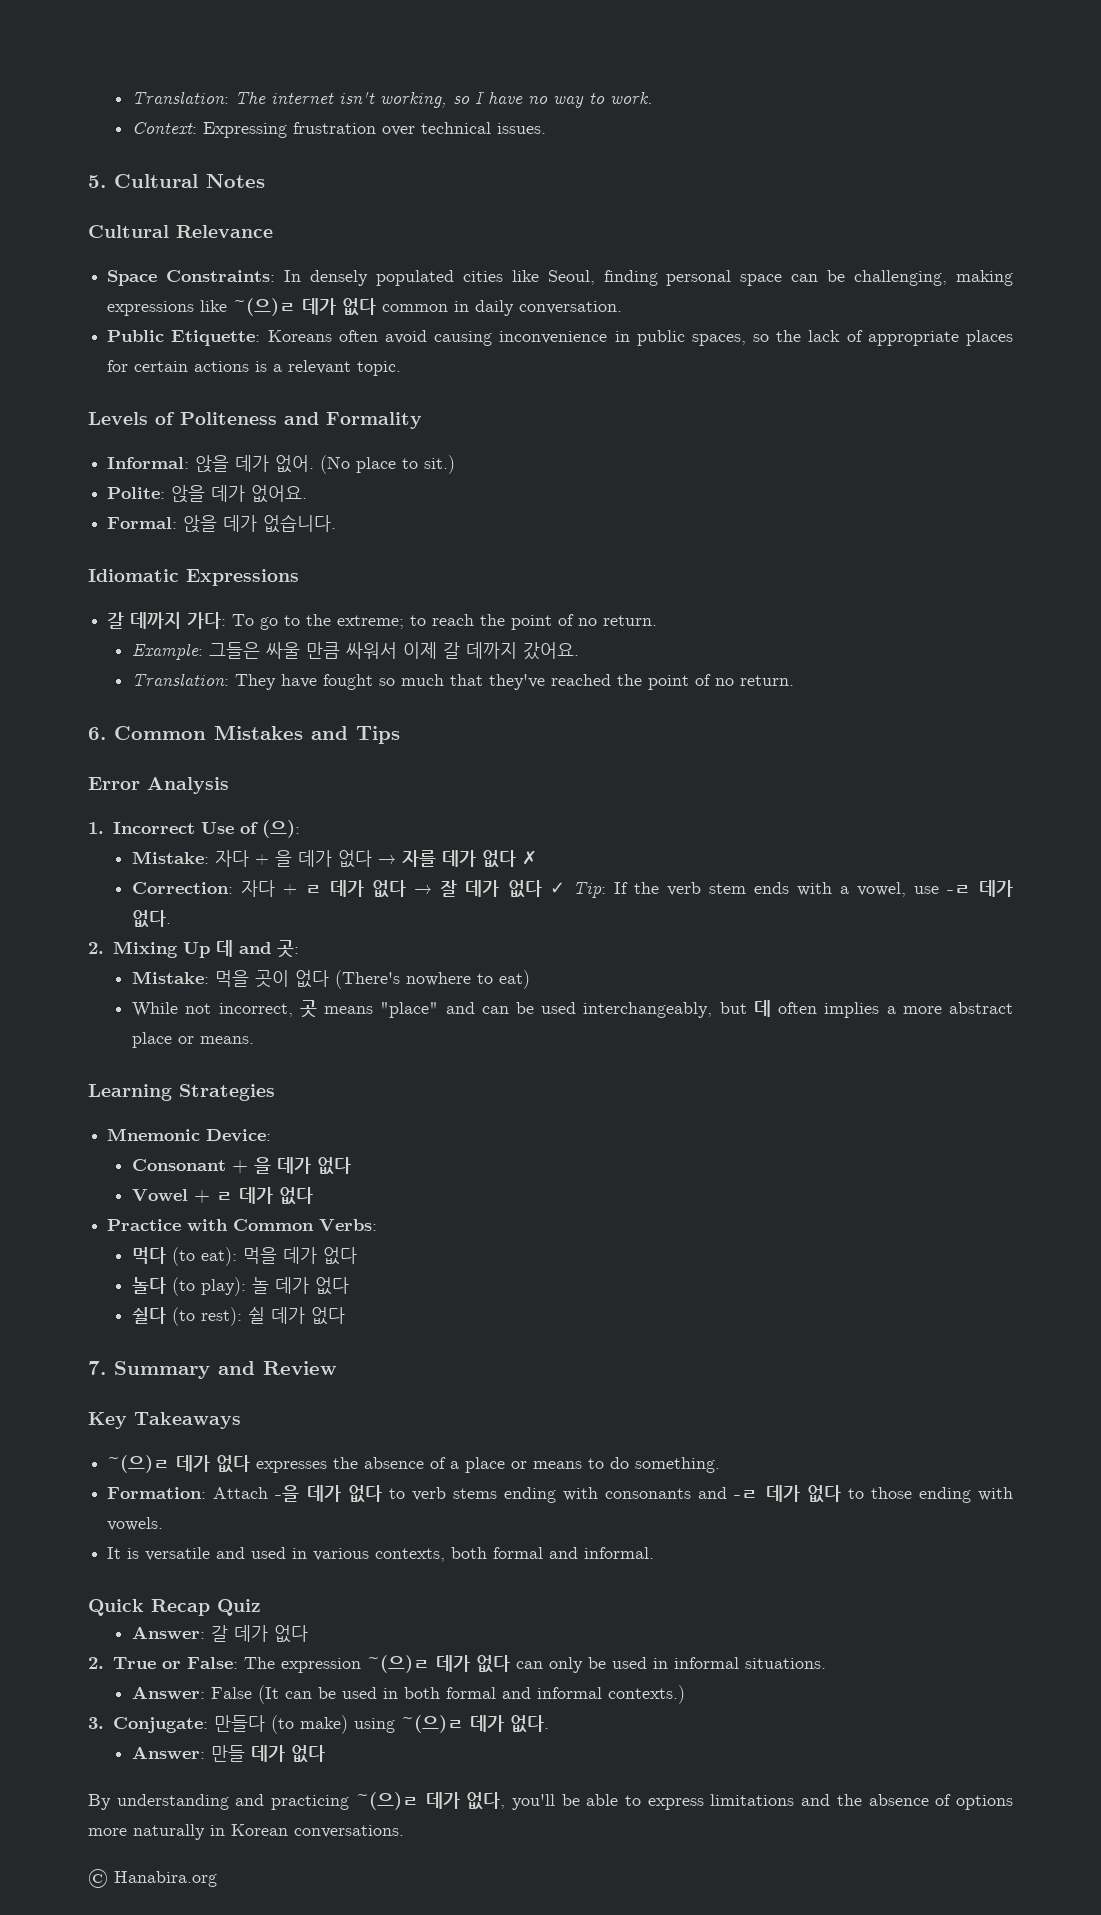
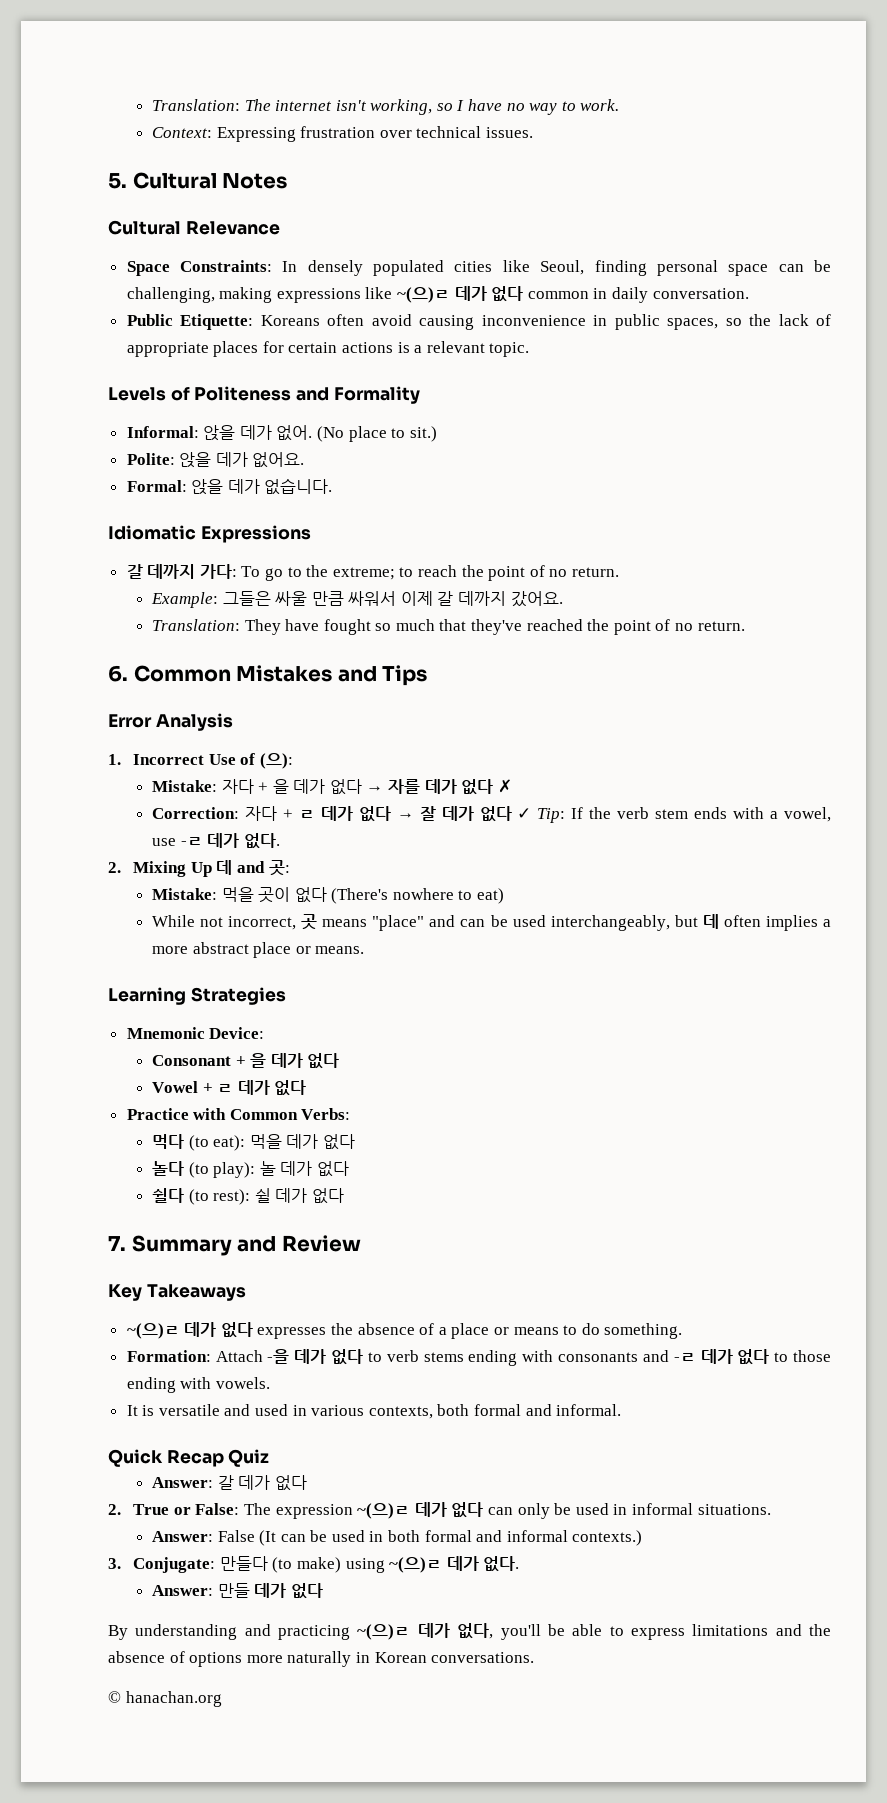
[114,1871,217,1887] Hanabira.org -> [125,1691,222,1707] hanachan.org

